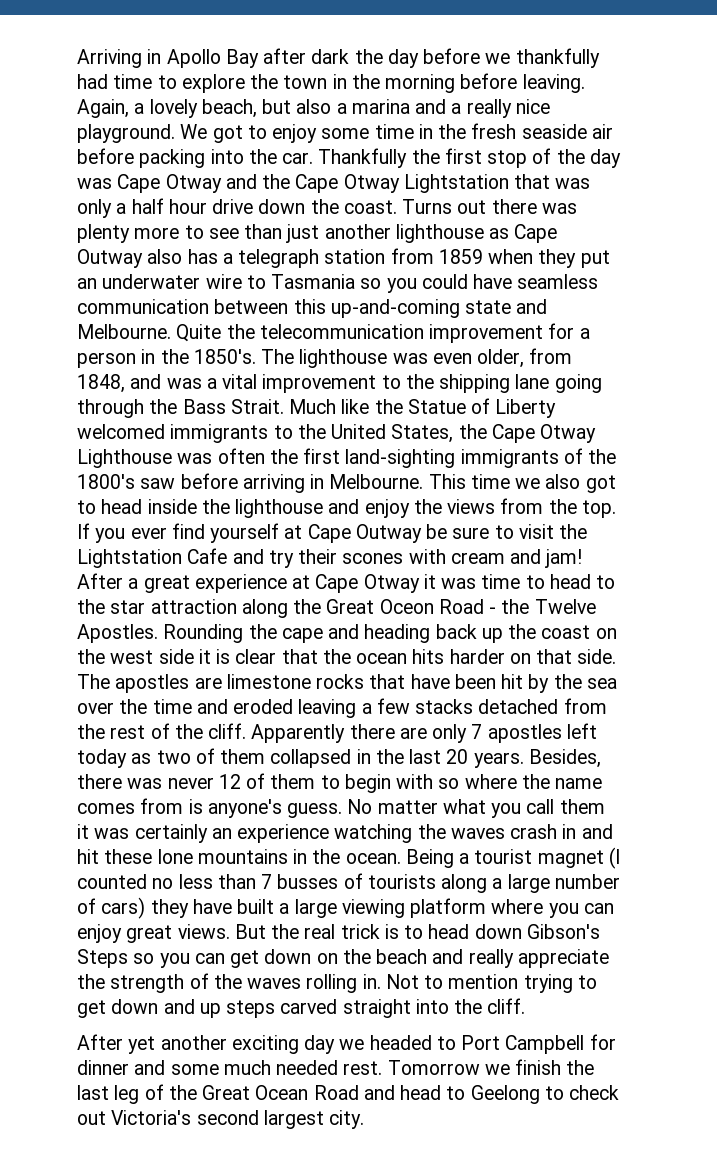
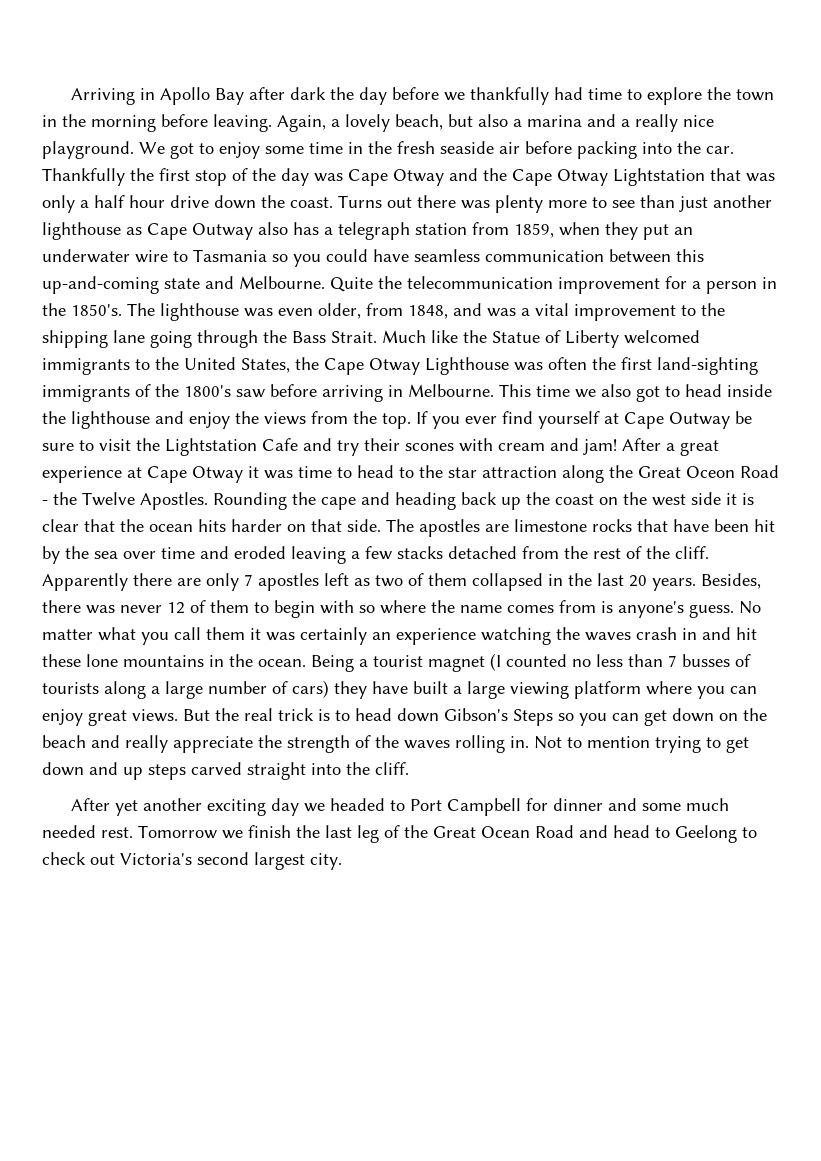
[438,249,483,264] 1859 -> [514,223,554,238] 1859,
[119,699,148,714] the -> (156, 555) none
[77,749,127,768] today -> (349, 579) none

